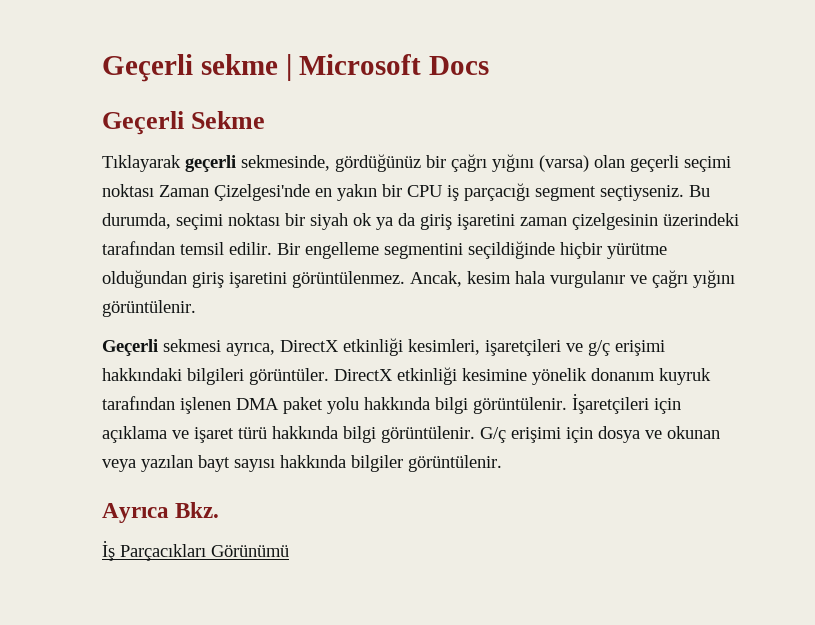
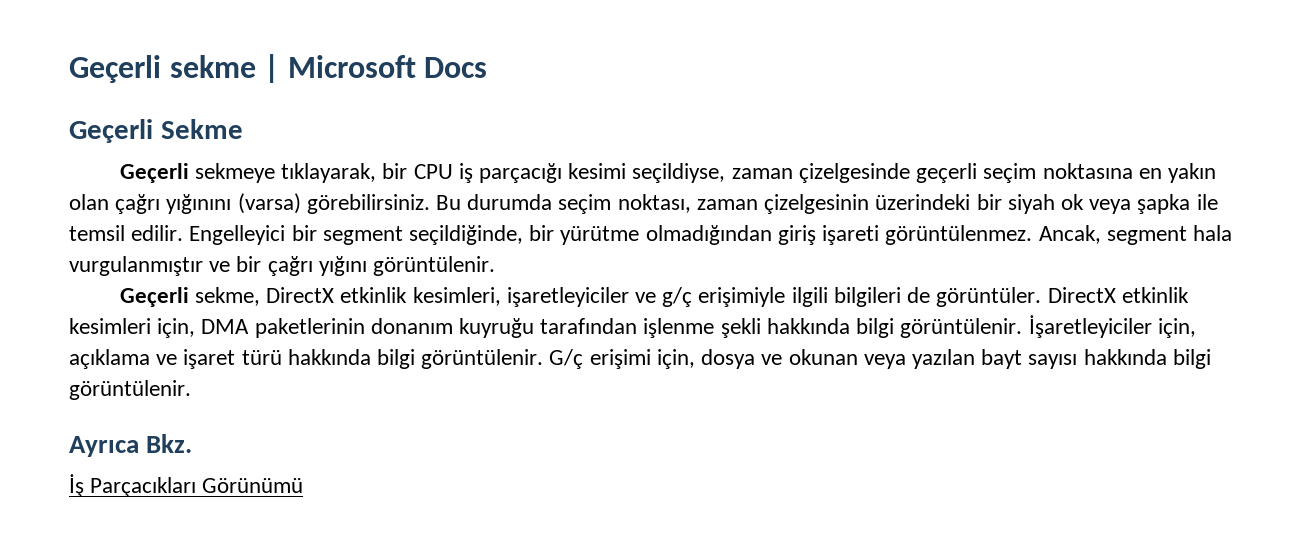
[102,154,731,172] [102,183,710,201] [102,213,739,230] [102,241,667,259] [102,270,735,288] [102,300,196,317] [102,338,665,356] [102,367,711,385] [102,393,681,414] Tıklayarak geçerli sekmesinde, gördüğünüz bir çağrı yığını (varsa) olan geçerli seçimi noktası Zaman Çizelgesi'nde en yakın bir CPU iş parçacığı segment seçtiyseniz. Bu durumda, seçimi noktası bir siyah ok ya da giriş işaretini zaman çizelgesinin üzerindeki tarafından temsil edilir. Bir engelleme segmentini seçildiğinde hiçbir yürütme olduğundan giriş işaretini görüntülenmez. Ancak, kesim hala vurgulanır ve çağrı yığını görüntülenir. // Geçerli sekmesi ayrıca, DirectX etkinliği kesimleri, işaretçileri ve g/ç erişimi hakkındaki bilgileri görüntüler. DirectX etkinliği kesimine yönelik donanım kuyruk tarafından işlenen DMA paket yolu hakkında bilgi görüntülenir. İşaretçileri için -> [119,163,1216,183] [69,193,1218,214] [69,225,1232,245] [69,256,496,276] [119,287,1189,307] [69,315,1196,338] Geçerli sekmeye tıklayarak, bir CPU iş parçacığı kesimi seçildiyse, zaman çizelgesinde geçerli seçim noktasına en yakın olan çağrı yığınını (varsa) görebilirsiniz. Bu durumda seçim noktası, zaman çizelgesinin üzerindeki bir siyah ok veya şapka ile temsil edilir. Engelleyici bir segment seçildiğinde, bir yürütme olmadığından giriş işareti görüntülenmez. Ancak, segment hala vurgulanmıştır ve bir çağrı yığını görüntülenir. // Geçerli sekme, DirectX etkinlik kesimleri, işaretleyiciler ve g/ç erişimiyle ilgili bilgileri de görüntüler. DirectX etkinlik kesimleri için, DMA paketlerinin donanım kuyruğu tarafından işlenme şekli hakkında bilgi görüntülenir. İşaretleyiciler için,
[566,427,593,443] için -> [656,349,695,369] için,
[351,455,403,472] bilgiler -> [1172,349,1211,369] bilgi

